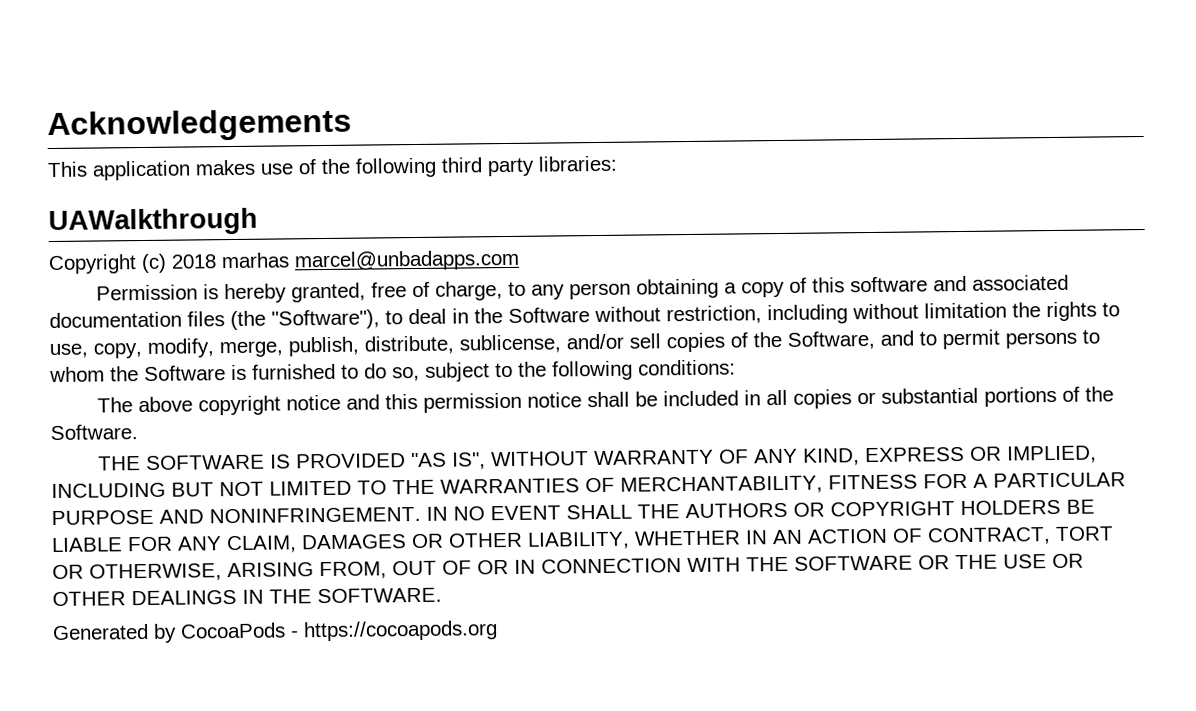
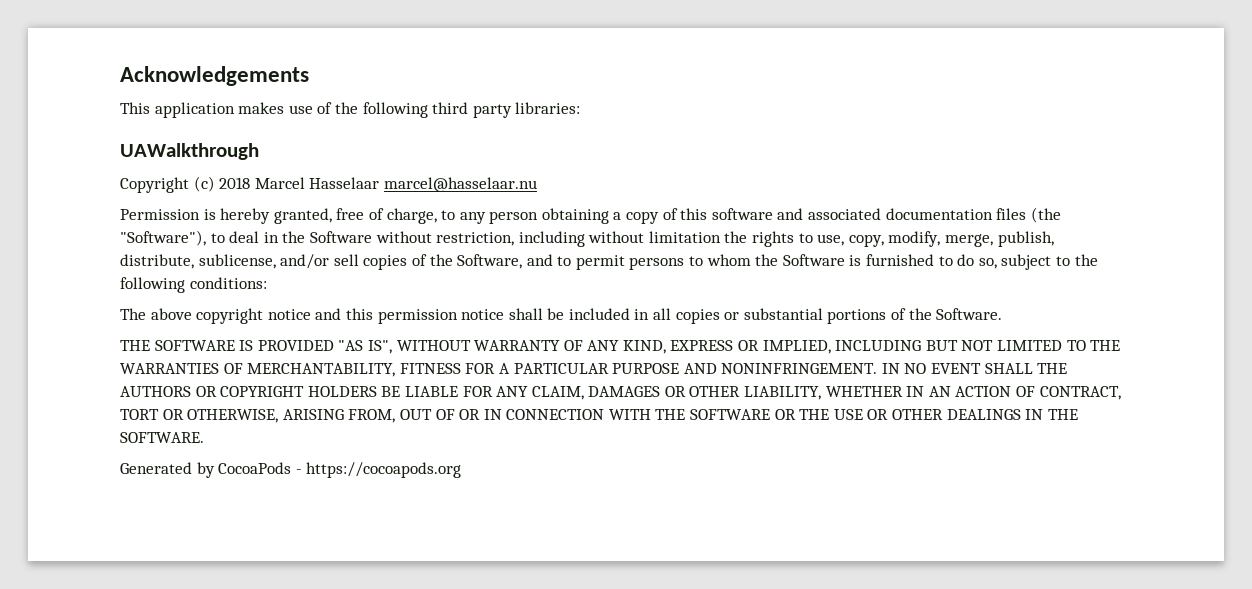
[221,249,520,272] marhas marcel@unbadapps.com -> [254,177,537,192] Marcel Hasselaar marcel@hasselaar.nu

